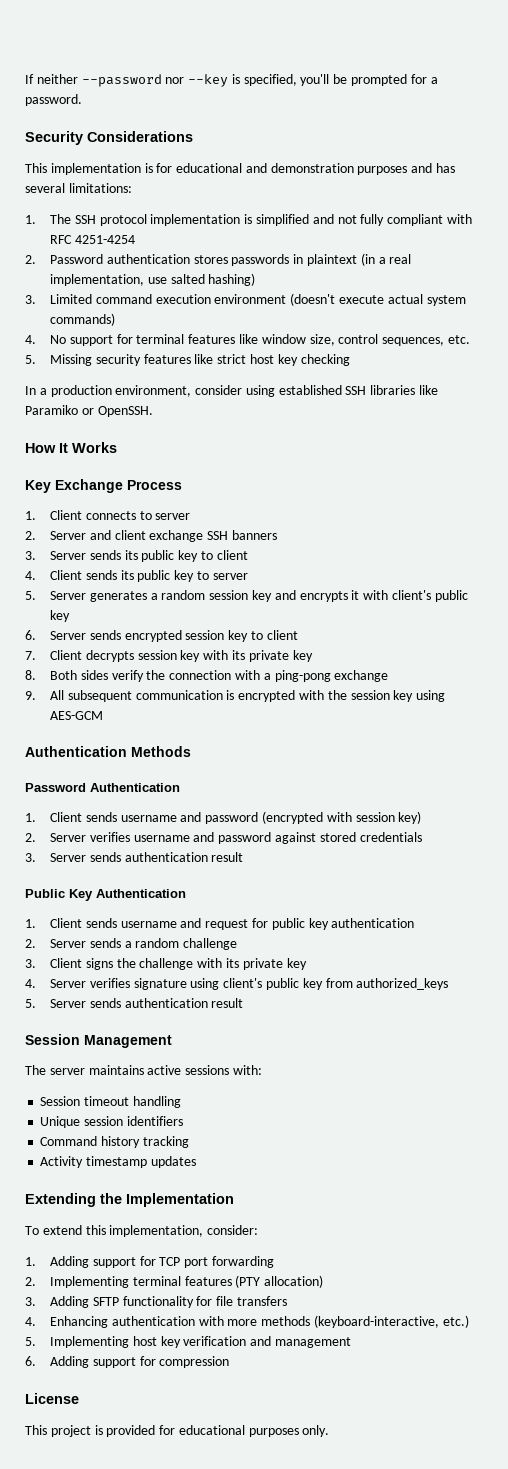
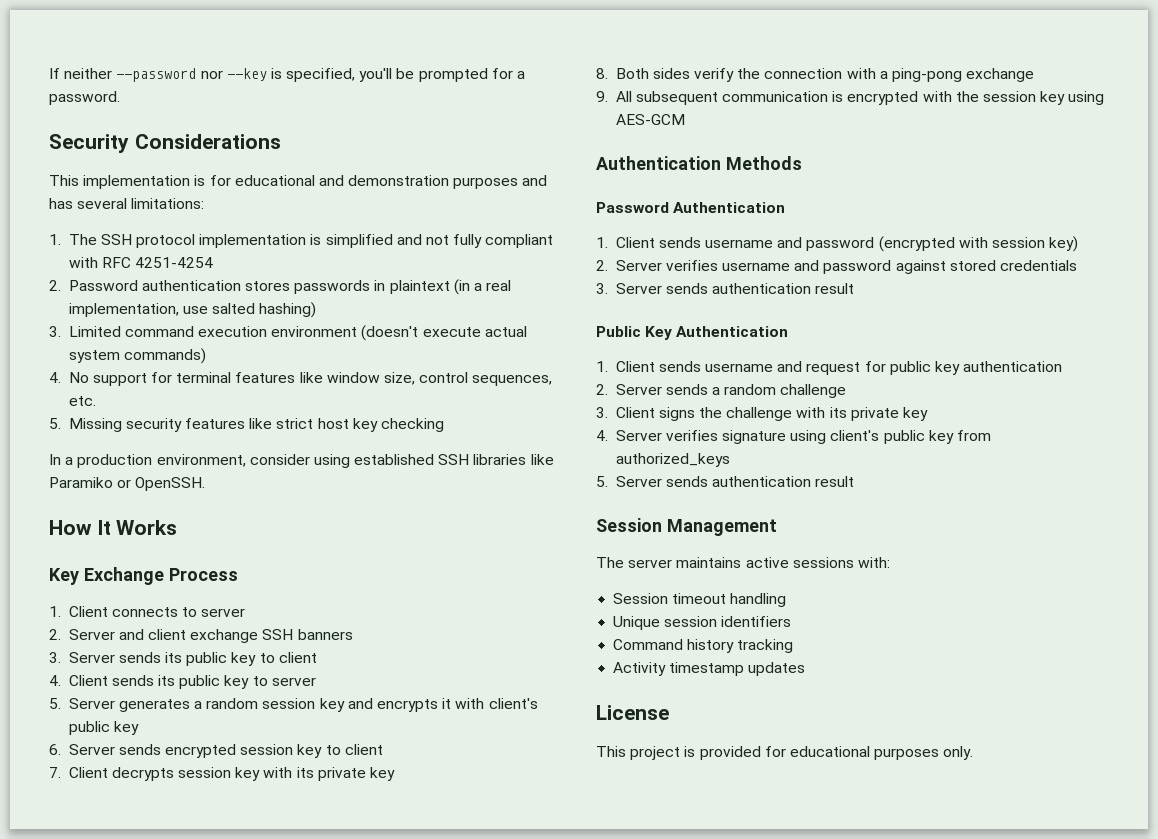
[25,1193,234,1207] [25,1225,259,1237] [25,1256,274,1268] [25,1275,324,1288] [25,1296,287,1308] [25,1315,469,1328] [25,1336,351,1348] [25,1356,230,1368] // Extending the Implementation // To extend this implementation, consider: // 1. Adding support for TCP port forwarding // 2. Implementing terminal features (PTY allocation) // 3. Adding SFTP functionality for file transfers // 4. Enhancing authentication with more methods (keyboard-interactive, etc.) // 5. Implementing host key verification and management // 6. Adding support for compression -> (806, 669) none

